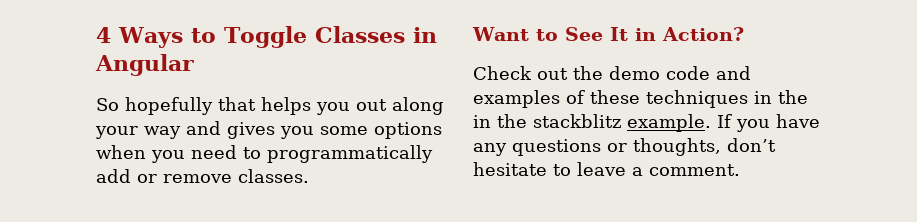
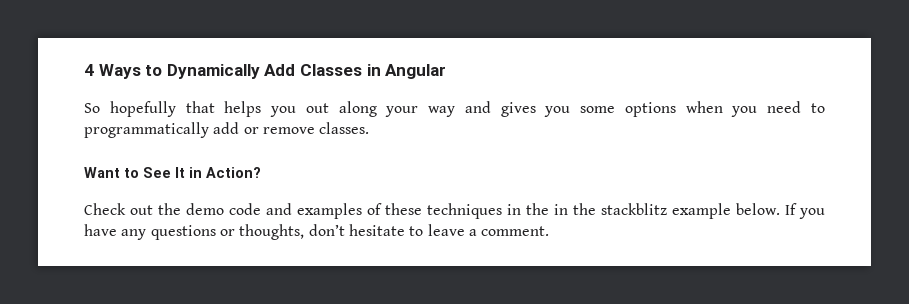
[223,26,307,48] Toggle -> [166,64,296,79] Dynamically Add
[627,114,711,132] example. -> [672,203,780,219] example below.

